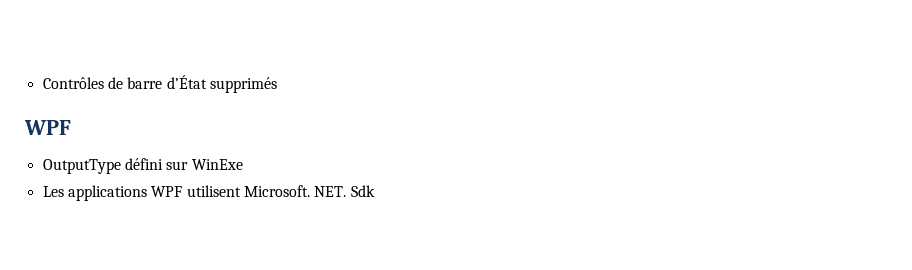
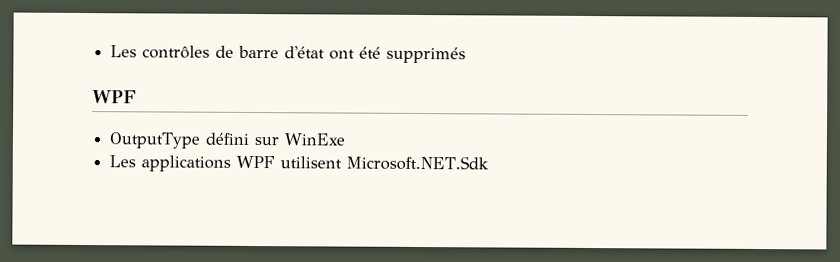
[42,75,207,89] Contrôles de barre d’État -> [110,45,382,60] Les contrôles de barre d'état ont été
[243,185,375,197] Microsoft. NET. Sdk -> [346,155,490,171] Microsoft.NET.Sdk

